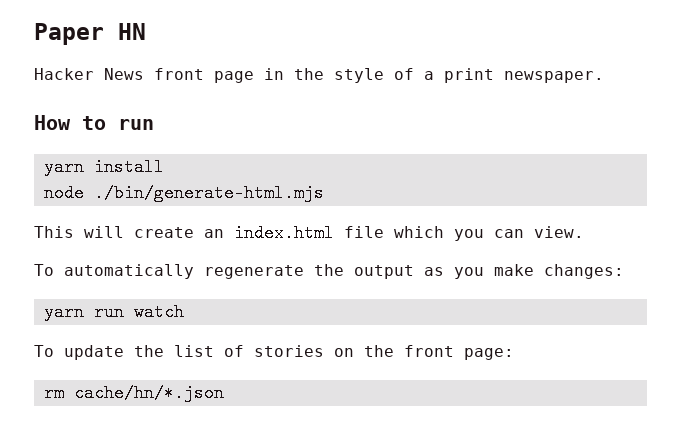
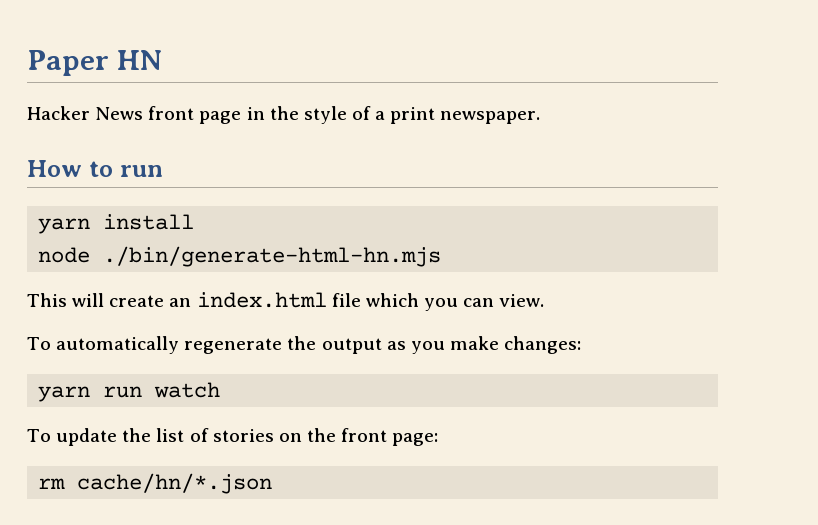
[93,184,324,202] ./bin/generate-html.mjs -> [103,246,442,267] ./bin/generate-html-hn.mjs

